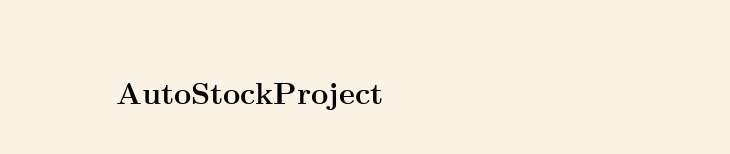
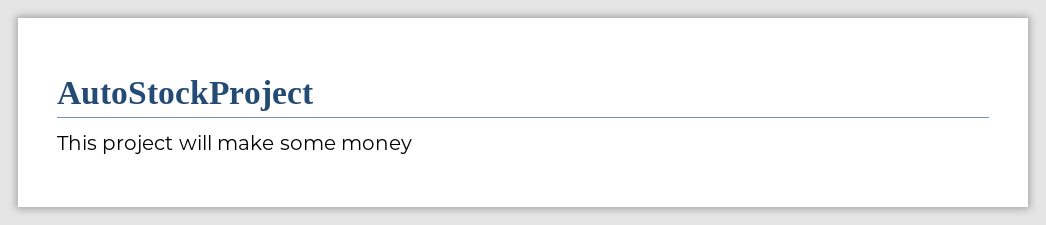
(383, 96) none -> [57,135,412,154] // This project will make some money

